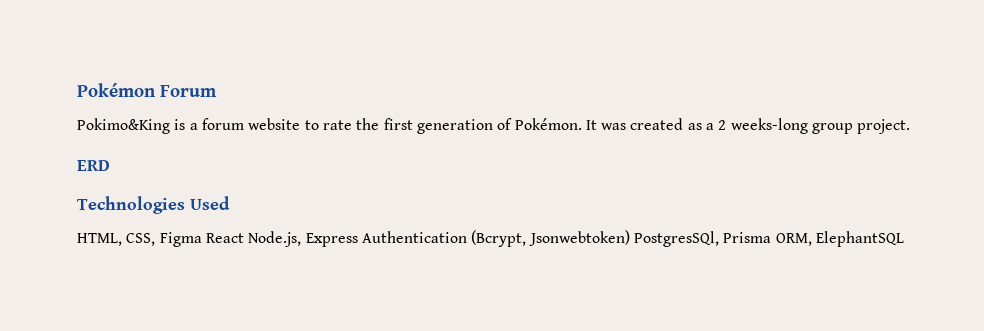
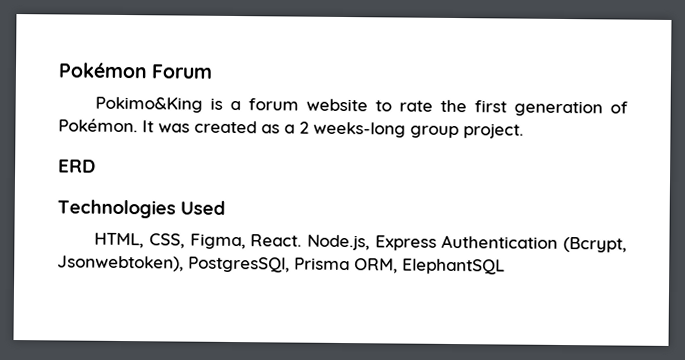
[159,232,244,247] Figma React -> [189,233,303,250] Figma, React.
[528,230,630,246] Jsonwebtoken) -> [57,255,184,272] Jsonwebtoken),

